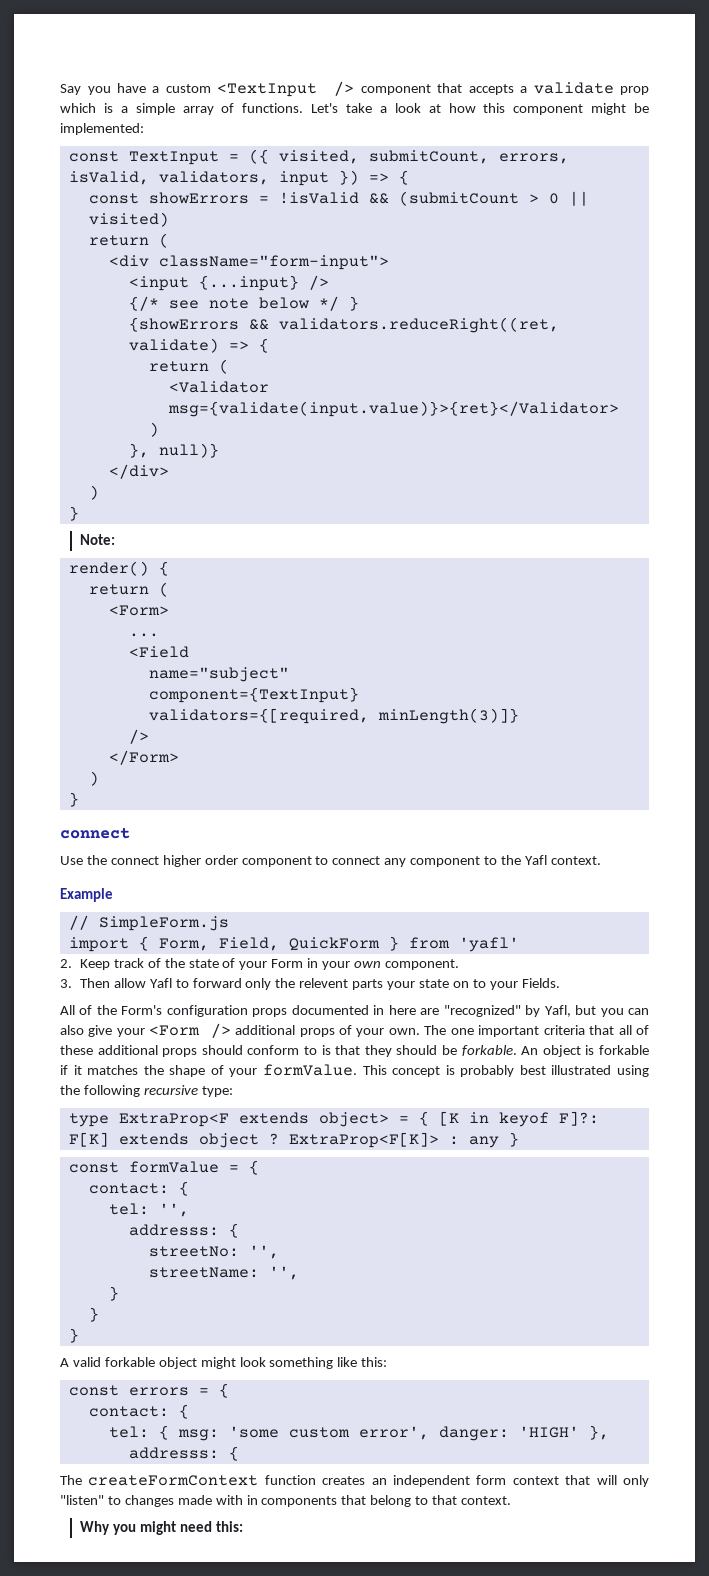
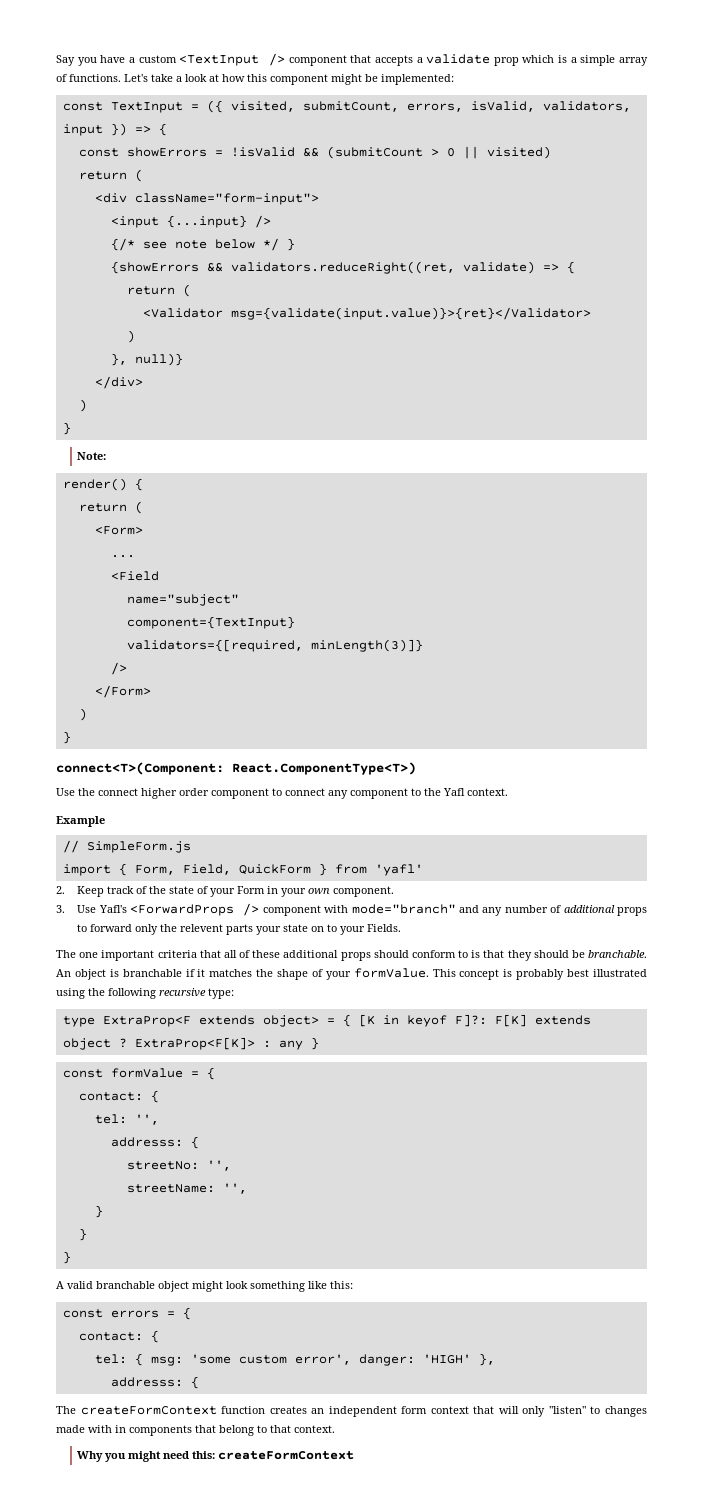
[60,827,130,839] connect -> [56,762,416,775] connect<T>(Component: React.ComponentType<T>)
[79,978,172,988] Then allow Yafl -> [77,903,648,916] Use Yafl's <ForwardProps /> component with mode="branch" and any number of additional props
[60,1005,649,1017] [60,1023,420,1038] All of the Form's configuration props documented in here are "recognized" by Yafl, but you can also give your <Form /> additional props of your own. -> (402, 928) none
[461,1045,517,1056] forkable. -> [588,950,647,958] branchable.
[599,1045,650,1055] forkable -> [122,969,182,977] branchable
[104,1357,155,1367] forkable -> [96,1281,155,1289] branchable
(243, 1526) none -> [218,1451,355,1460] createFormContext

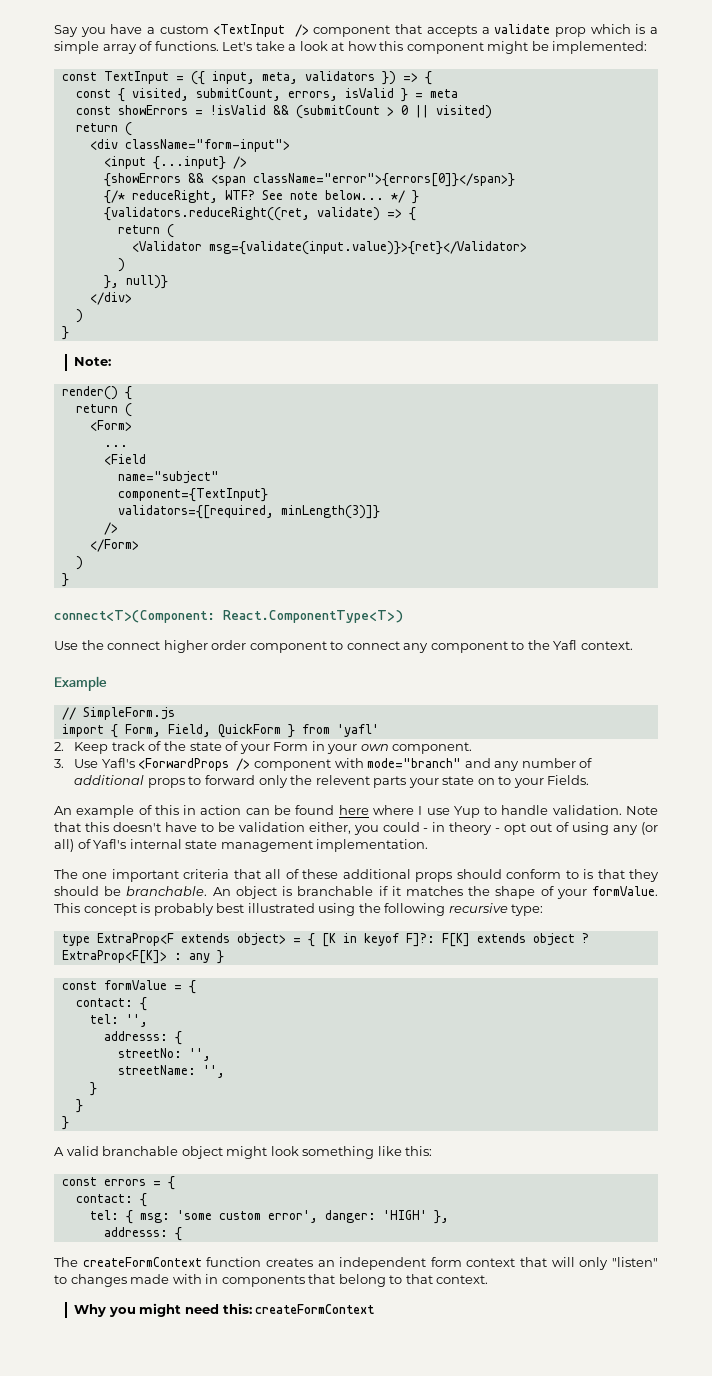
[230,101,631,112] [62,123,167,136] visited, submitCount, errors, isValid, validators, input }) => { -> [211,71,432,85] [75,88,458,102] input, meta, validators }) => { // const { visited, submitCount, errors, isValid } = meta
[110,238,255,251] {/* see note below -> [103,173,515,187] [103,190,384,204] {showErrors && <span className="error">{errors[0]}</span>} // {/* reduceRight, WTF? See note below...
[110,261,455,274] {showErrors && validators.reduceRight((ret, -> [103,207,310,221] {validators.reduceRight((ret,
(402, 928) none -> [54,805,659,818] [54,822,658,835] [54,839,429,852] // An example of this in action can be found here where I use Yup to handle validation. Note that this doesn't have to be validation either, you could - in theory - opt out of using any (or all) of Yafl's internal state management implementation.

